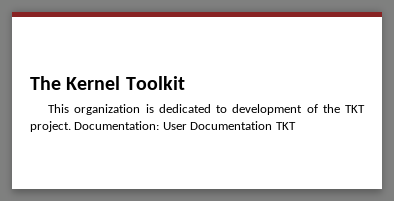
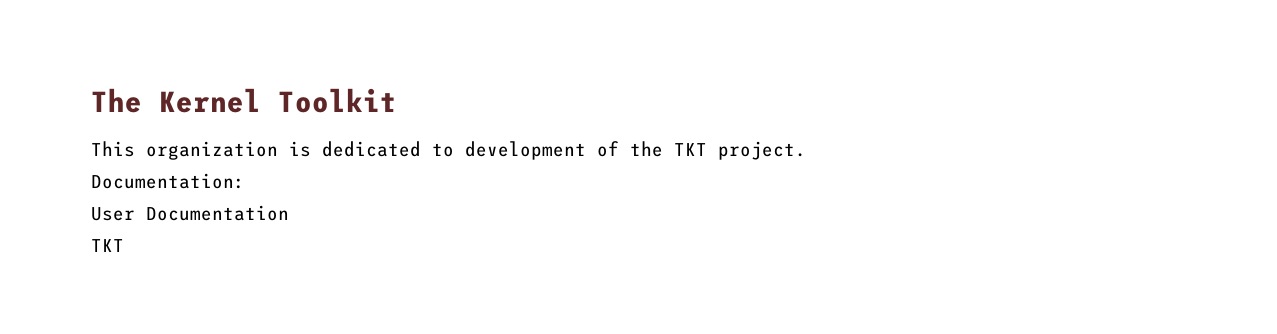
(71, 126) none -> (806, 150) //
(160, 125) none -> (245, 181) //
(273, 125) none -> (289, 213) //

